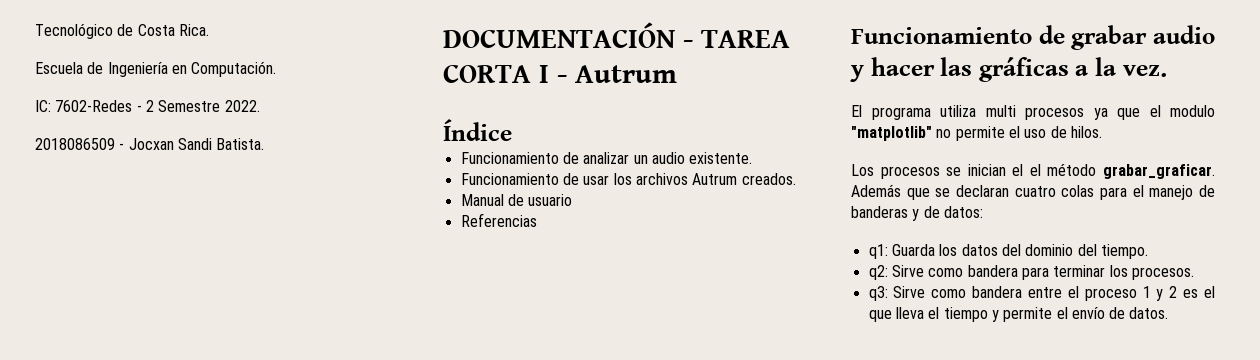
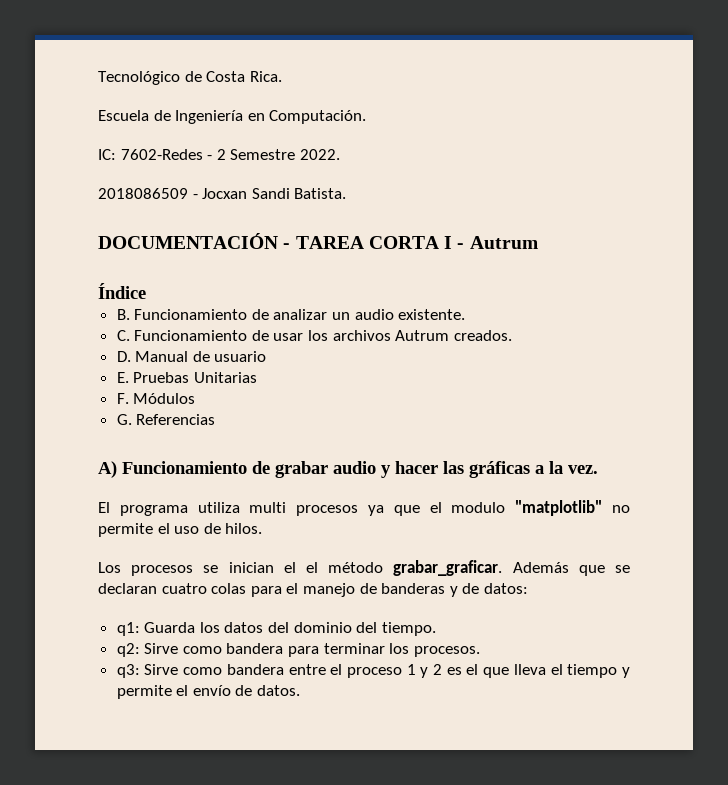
(512, 130) none -> [116,309,130,320] B.
(753, 158) none -> [116,330,130,341] C.
(796, 179) none -> [116,351,131,362] D.
(573, 200) none -> [116,372,257,383] [116,393,196,404] [116,414,132,425] E. Pruebas Unitarias // F. Módulos // G.
(537, 220) none -> [98,461,117,478] A)

